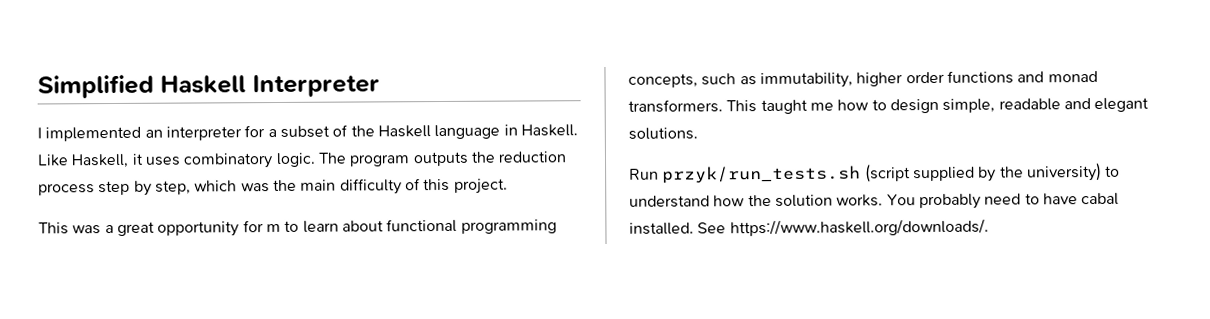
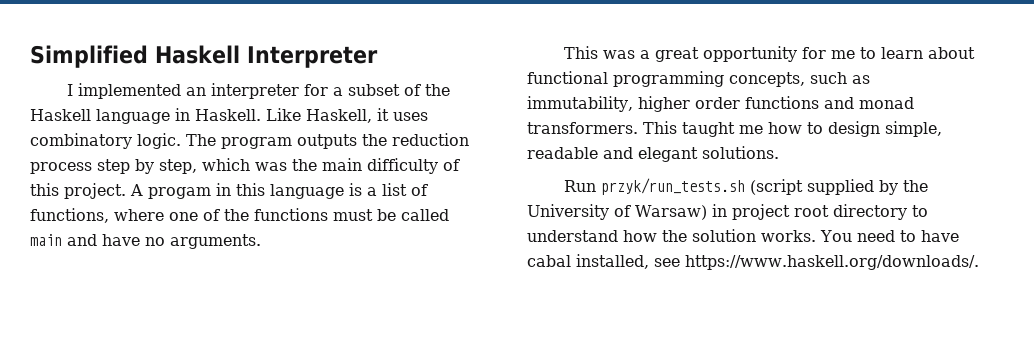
(508, 186) none -> [130,183,428,199] [30,208,449,223] [30,234,261,249] A progam in this language is a list of functions, where one of the functions must be called main and have no arguments.
[265,223,281,233] m -> [831,50,856,59] me
[1026,162,1102,182] university) -> [527,204,907,220] University of Warsaw) in project root directory
[918,193,981,210] probably -> (852, 236) none
[629,222,727,235] installed. See -> [576,254,680,269] installed, see

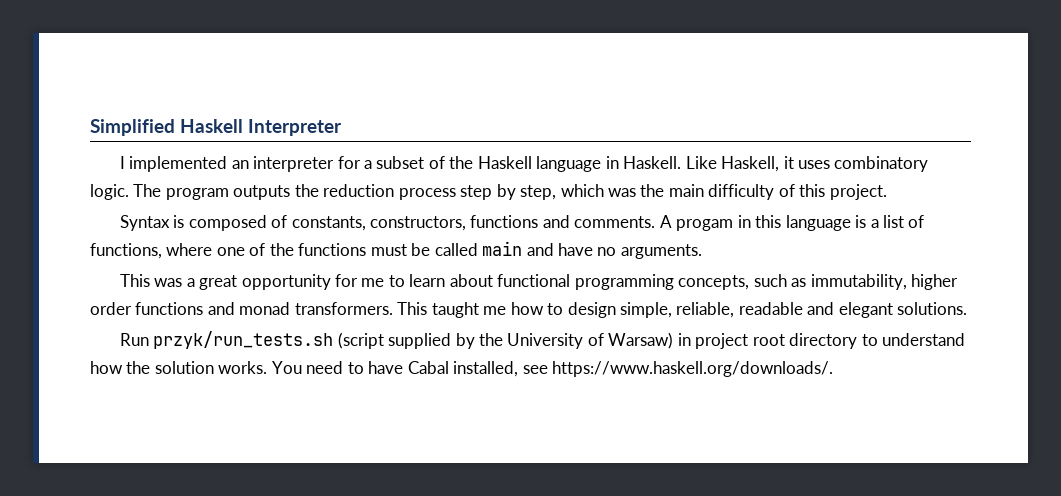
(126, 191) none -> [119,215,656,231] // Syntax is composed of constants, constructors, functions and comments.
(942, 129) none -> [676,302,735,318] reliable,
[527,255,571,267] cabal -> [407,361,449,374] Cabal

